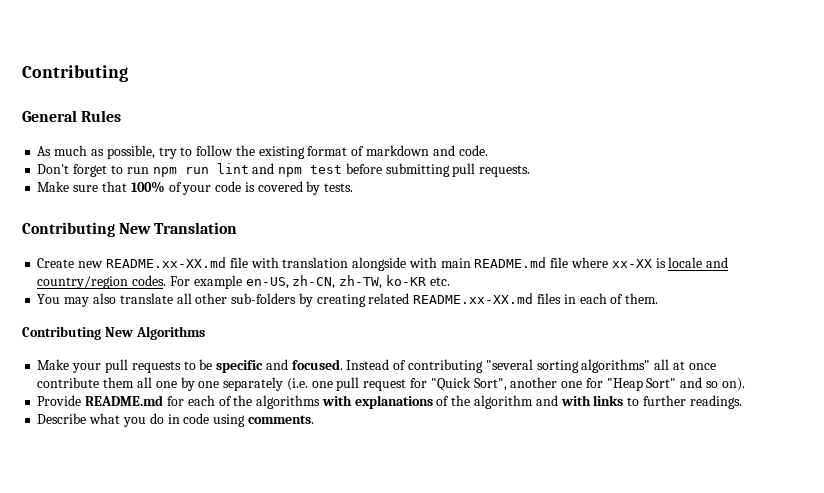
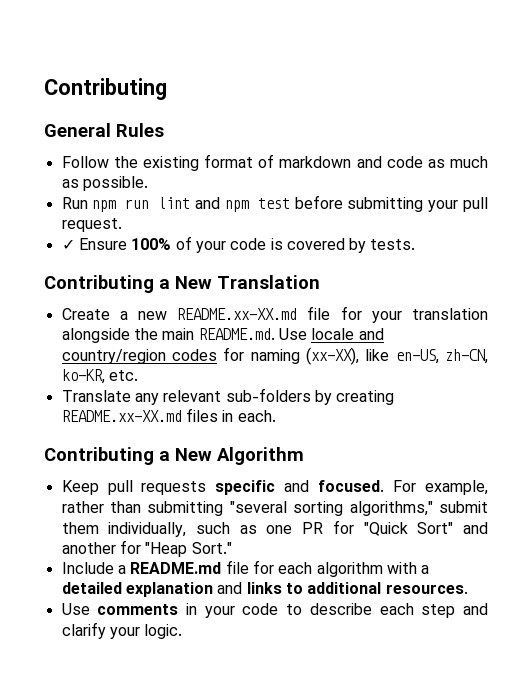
[37,145,234,159] As much as possible, try to follow -> [61,156,109,168] Follow
[458,145,488,156] [37,164,149,177] code. // Don't forget to run -> [386,156,489,168] [61,176,148,191] [61,197,88,209] code as much as possible. // Run
[452,163,531,177] [37,181,127,192] pull requests. // Make sure that -> [428,197,488,212] [61,218,122,232] [61,238,127,250] your pull request. // ✓ Ensure
(115, 229) none -> [159,279,170,289] a
(75, 263) none -> [119,311,128,320] a
[250,257,729,271] [37,275,450,289] [37,293,228,307] with translation alongside with main README.md file where xx-XX is locale and country/region codes. For example en-US, zh-CN, zh-TW, ko-KR etc. // You may also translate all other -> [340,306,488,323] [61,328,384,343] [61,347,488,365] [61,369,138,384] [61,390,222,405] for your translation alongside the main README.md. Use locale and country/region codes for naming (xx-XX), like en-US, zh-CN, ko-KR, etc. // Translate any relevant
[368,293,410,304] related -> (395, 397) none
[579,293,659,304] [22,326,205,340] [37,359,716,373] [37,377,745,391] [37,395,742,409] [37,413,314,427] each of them. // Contributing New Algorithms // Make your pull requests to be specific and focused. Instead of contributing "several sorting algorithms" all at once contribute them all one by one separately (i.e. one pull request for "Quick Sort", another one for "Heap Sort" and so on). // Provide README.md for each of the algorithms with explanations of the algorithm and with links to further readings. // Describe what you do in code using comments. -> [237,410,276,422] [44,447,304,465] [61,480,488,495] [61,501,488,516] [61,520,488,537] [61,540,232,557] [61,560,430,577] [61,582,468,597] [61,603,488,618] [61,622,183,639] each. // Contributing a New Algorithm // Keep pull requests specific and focused. For example, rather than submitting "several sorting algorithms," submit them individually, such as one PR for "Quick Sort" and another for "Heap Sort." // Include a README.md file for each algorithm with a detailed explanation and links to additional resources. // Use comments in your code to describe each step and clarify your logic.

